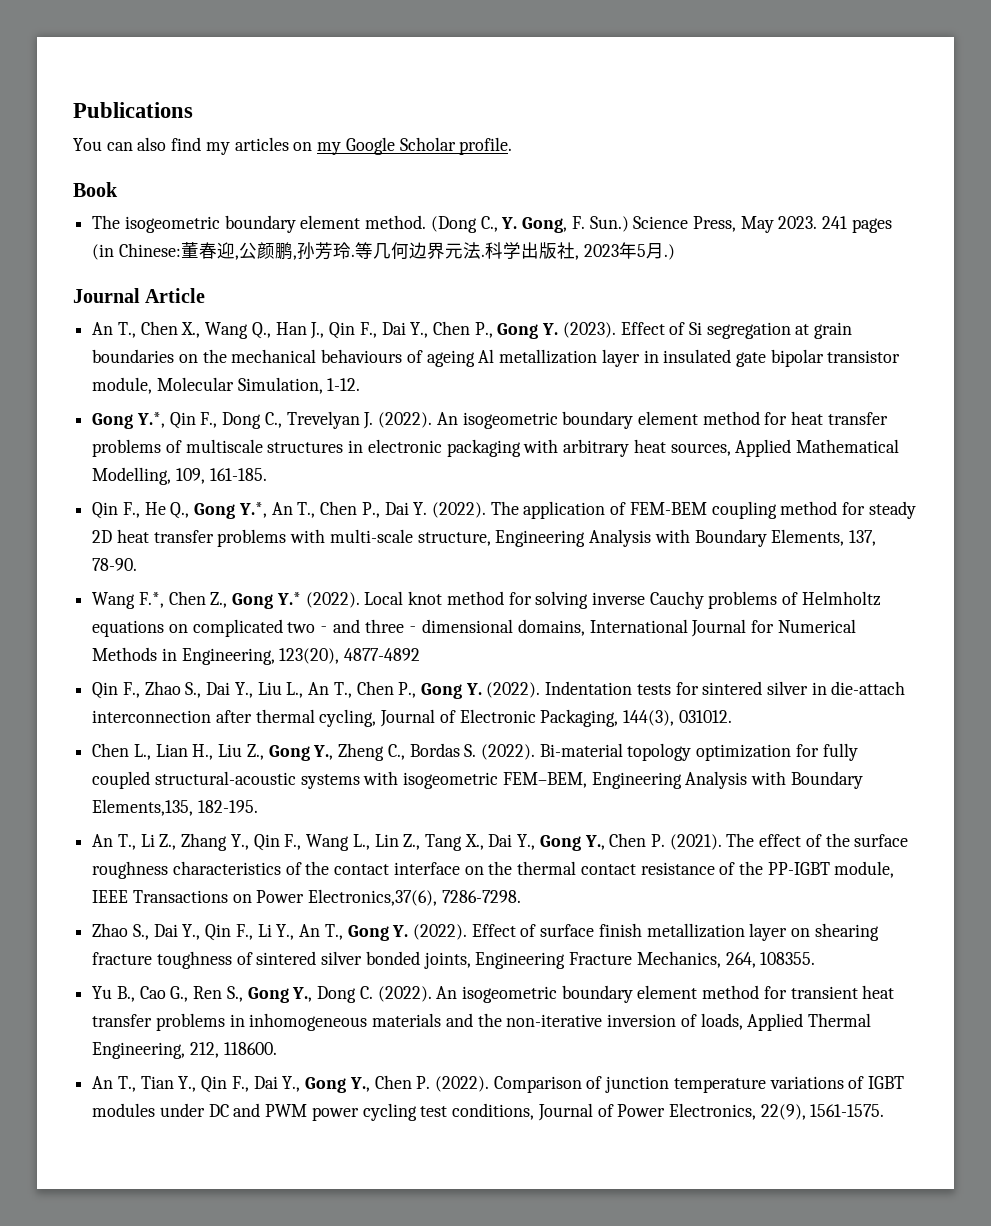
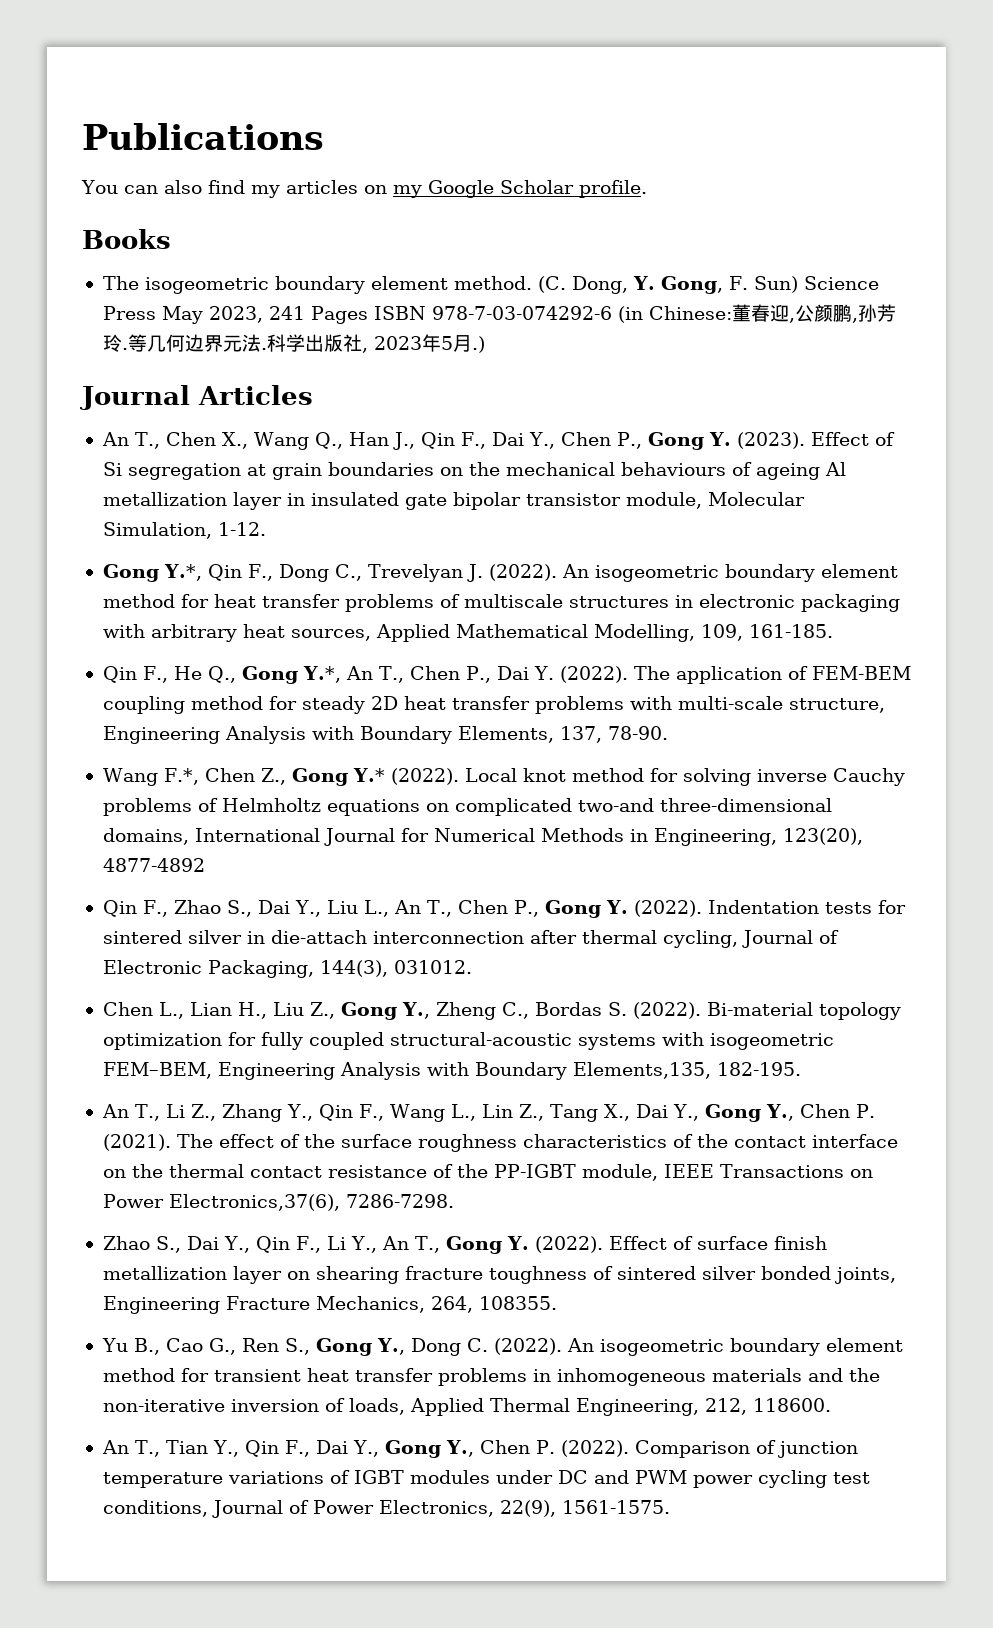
[73,182,118,197] Book -> [82,229,171,249] Books
[430,216,498,233] (Dong C., -> [537,276,628,294] (C. Dong,
[589,216,892,233] Sun.) Science Press, May 2023. 241 pages -> [753,276,879,293] [102,306,612,324] Sun) Science Press May 2023, 241 Pages ISBN 978-7-03-074292-6
[145,288,206,303] Article -> [198,385,313,405] Articles

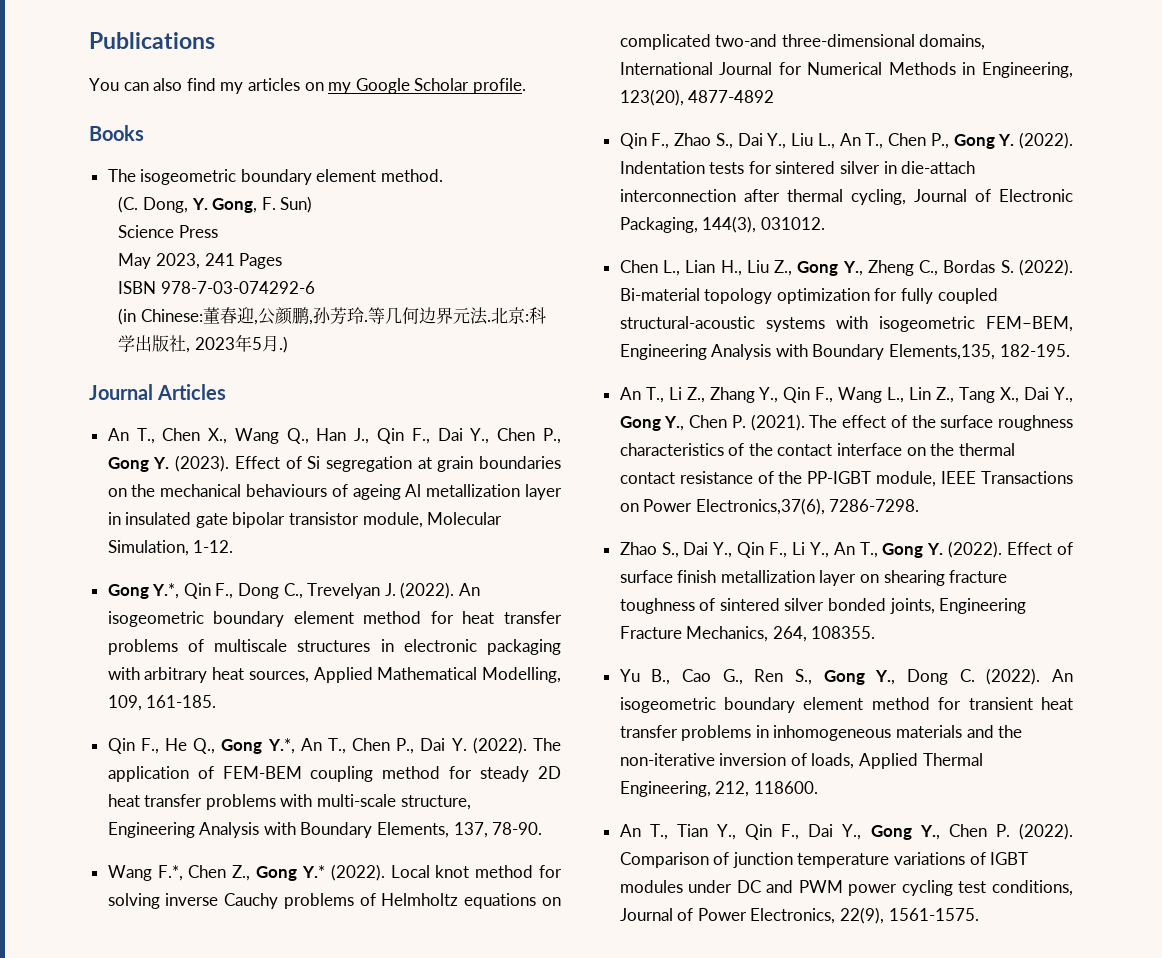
(532, 283) none -> (444, 175) //
(798, 284) none -> (313, 204) //
(156, 313) none -> (218, 231) //
(368, 315) none -> (283, 261) //
(612, 313) none -> (315, 287) //
(267, 349) none -> [490,307,529,324] 北京:

